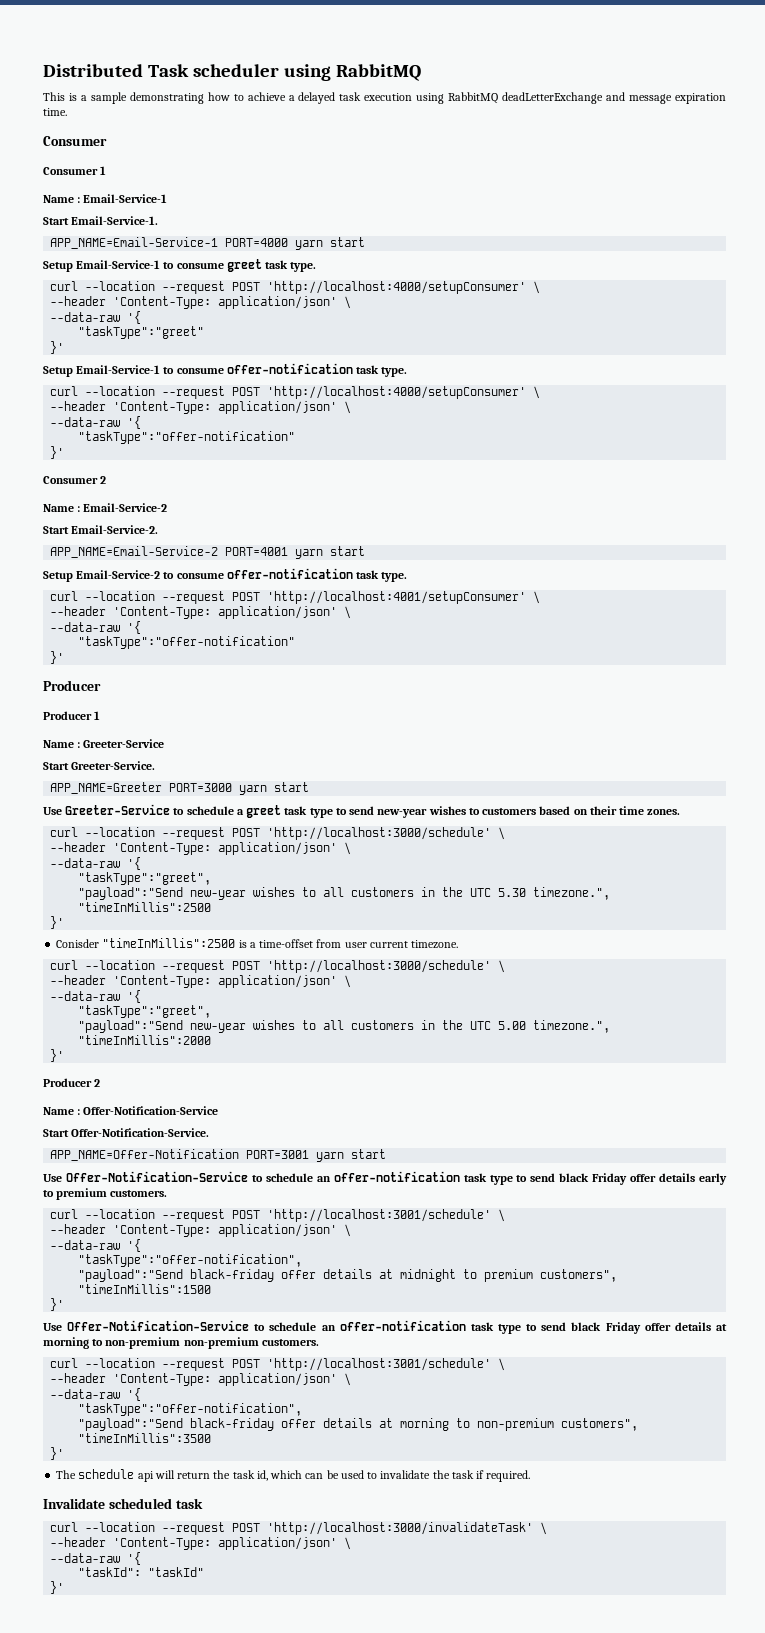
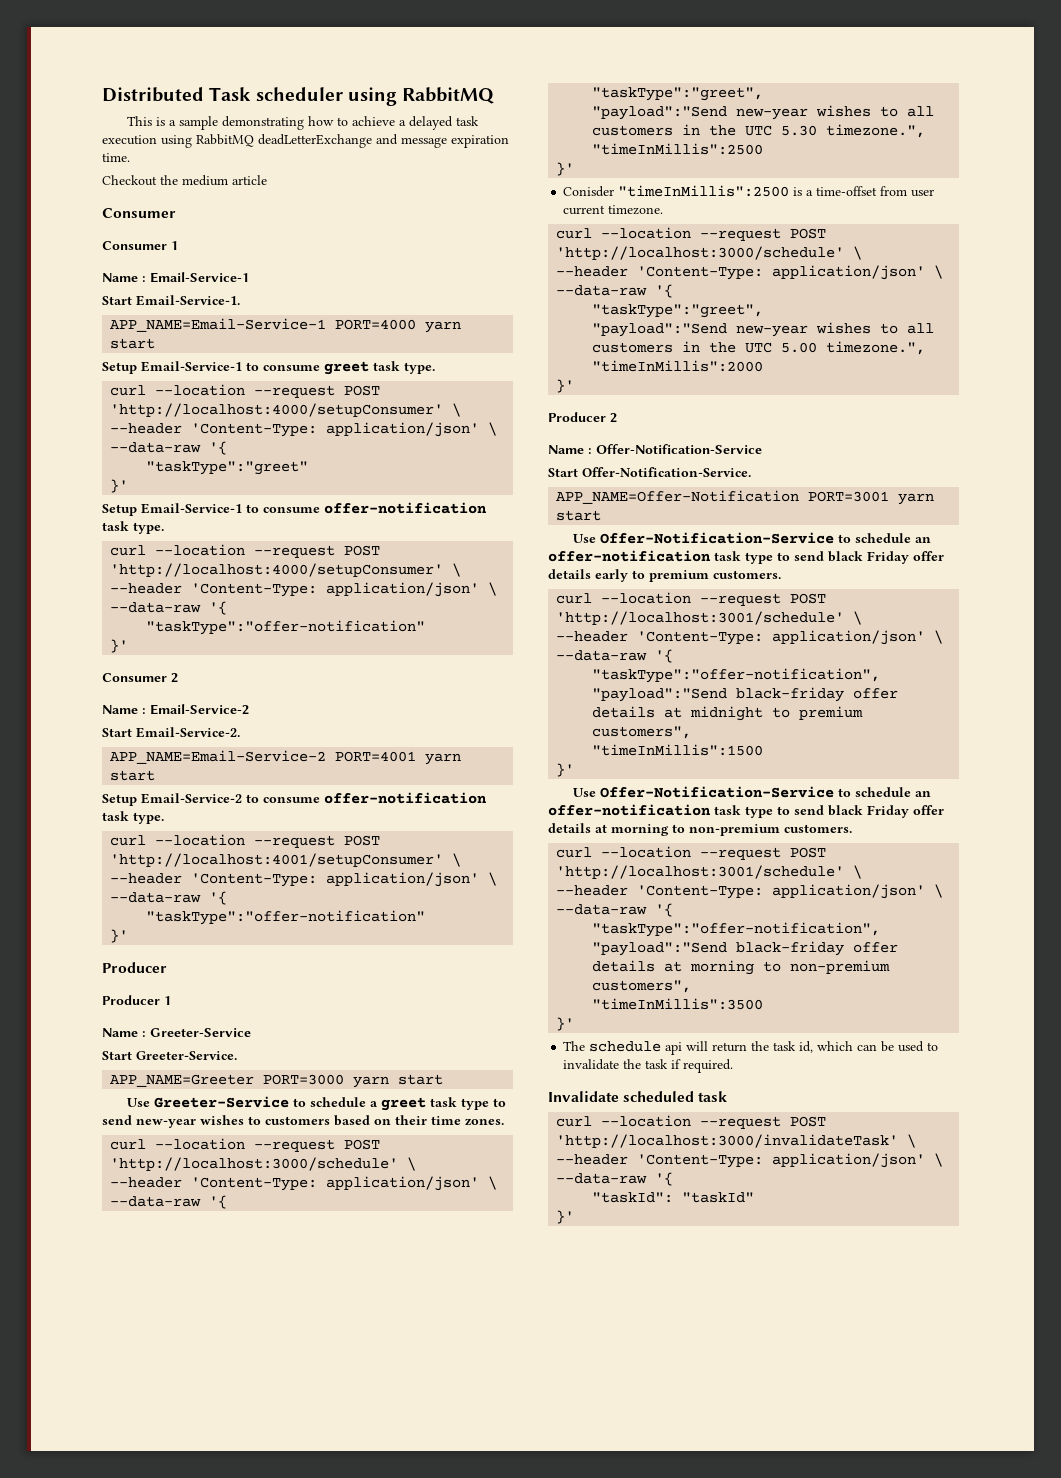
(67, 112) none -> [102,175,267,186] // Checkout the medium article
[183,1337,259,1349] non-premium -> (780, 830) none

